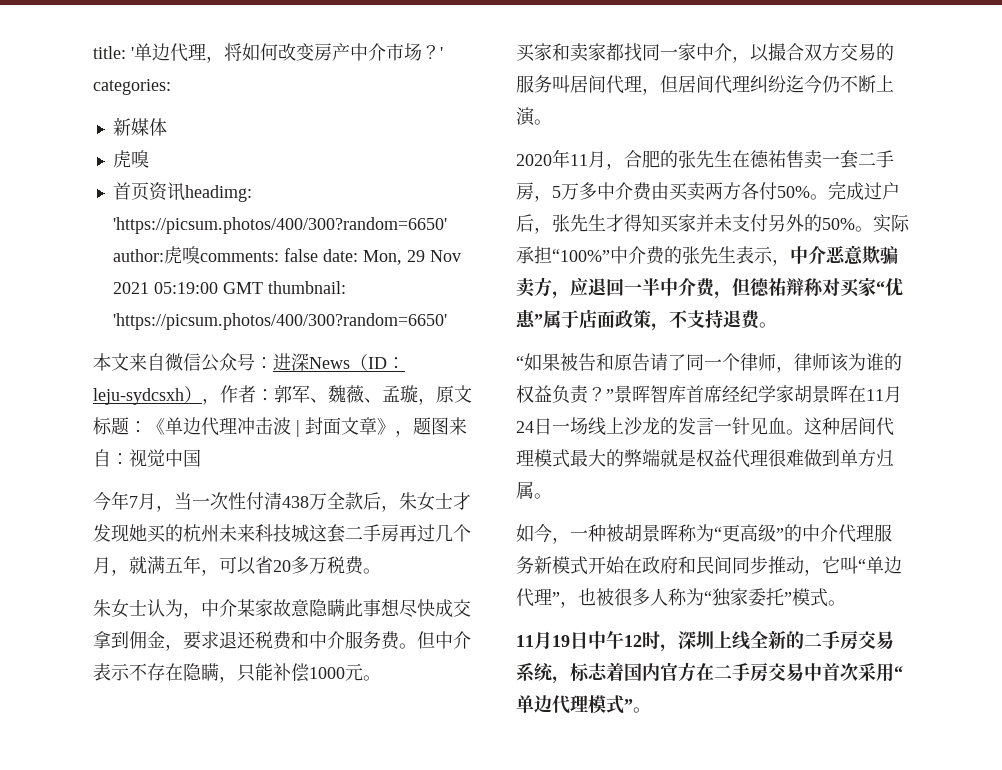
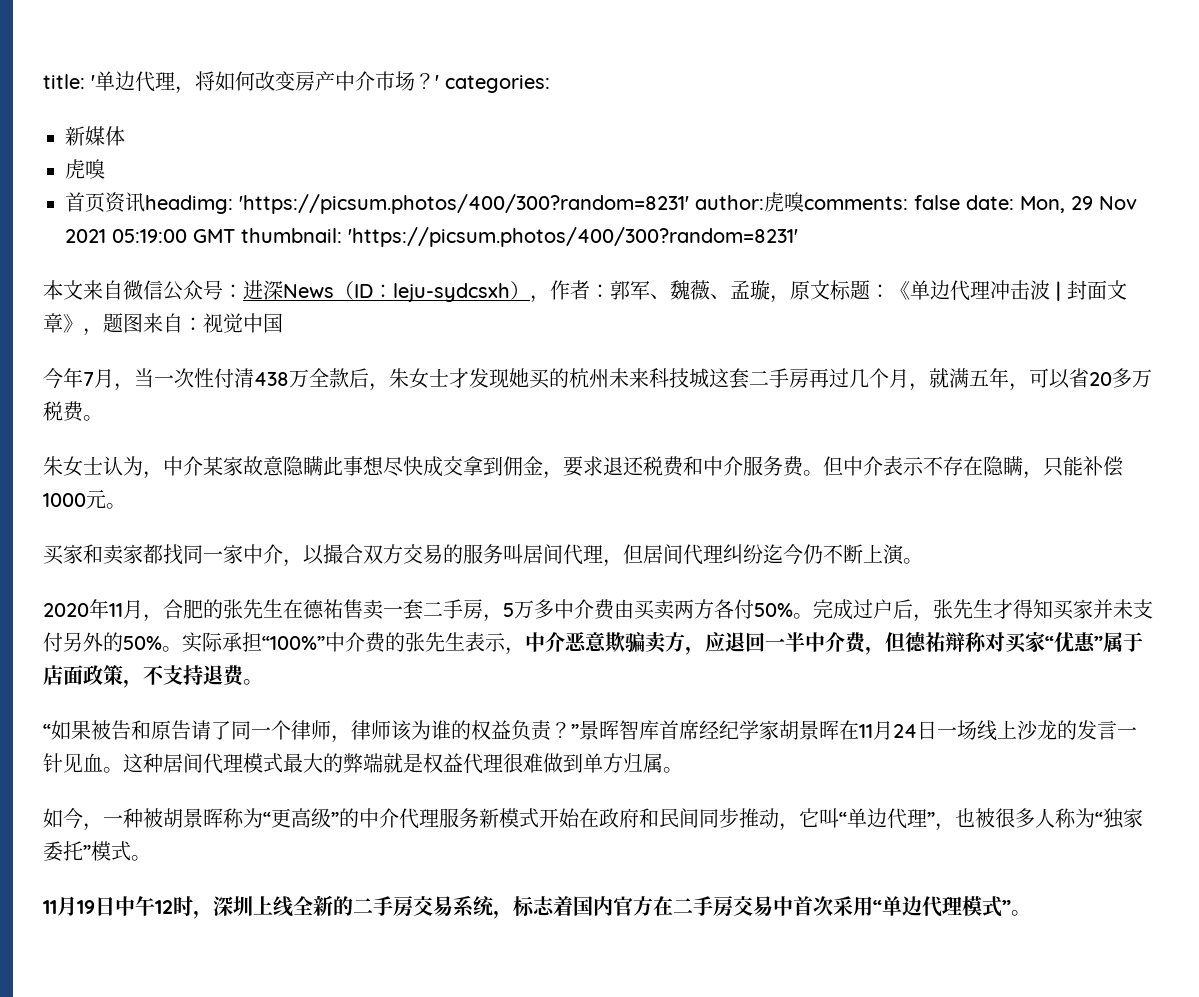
[112,217,447,234] 'https://picsum.photos/400/300?random=6650' -> [239,194,689,214] 'https://picsum.photos/400/300?random=8231'
[112,313,447,330] 'https://picsum.photos/400/300?random=6650' -> [348,227,798,247] 'https://picsum.photos/400/300?random=8231'

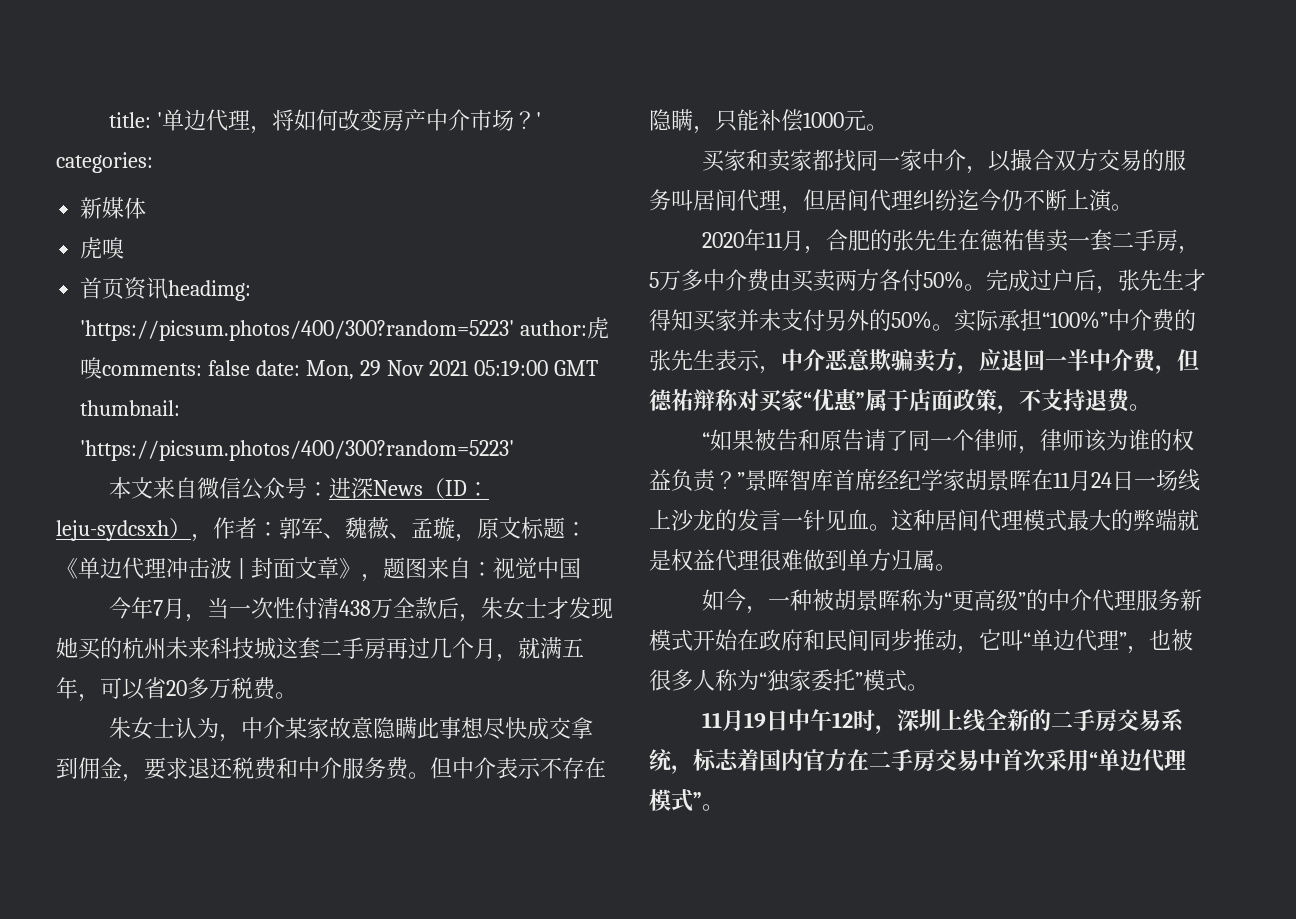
[239,194,689,214] 'https://picsum.photos/400/300?random=8231' -> [80,320,515,341] 'https://picsum.photos/400/300?random=5223'
[348,227,798,247] 'https://picsum.photos/400/300?random=8231' -> [80,440,515,461] 'https://picsum.photos/400/300?random=5223'

